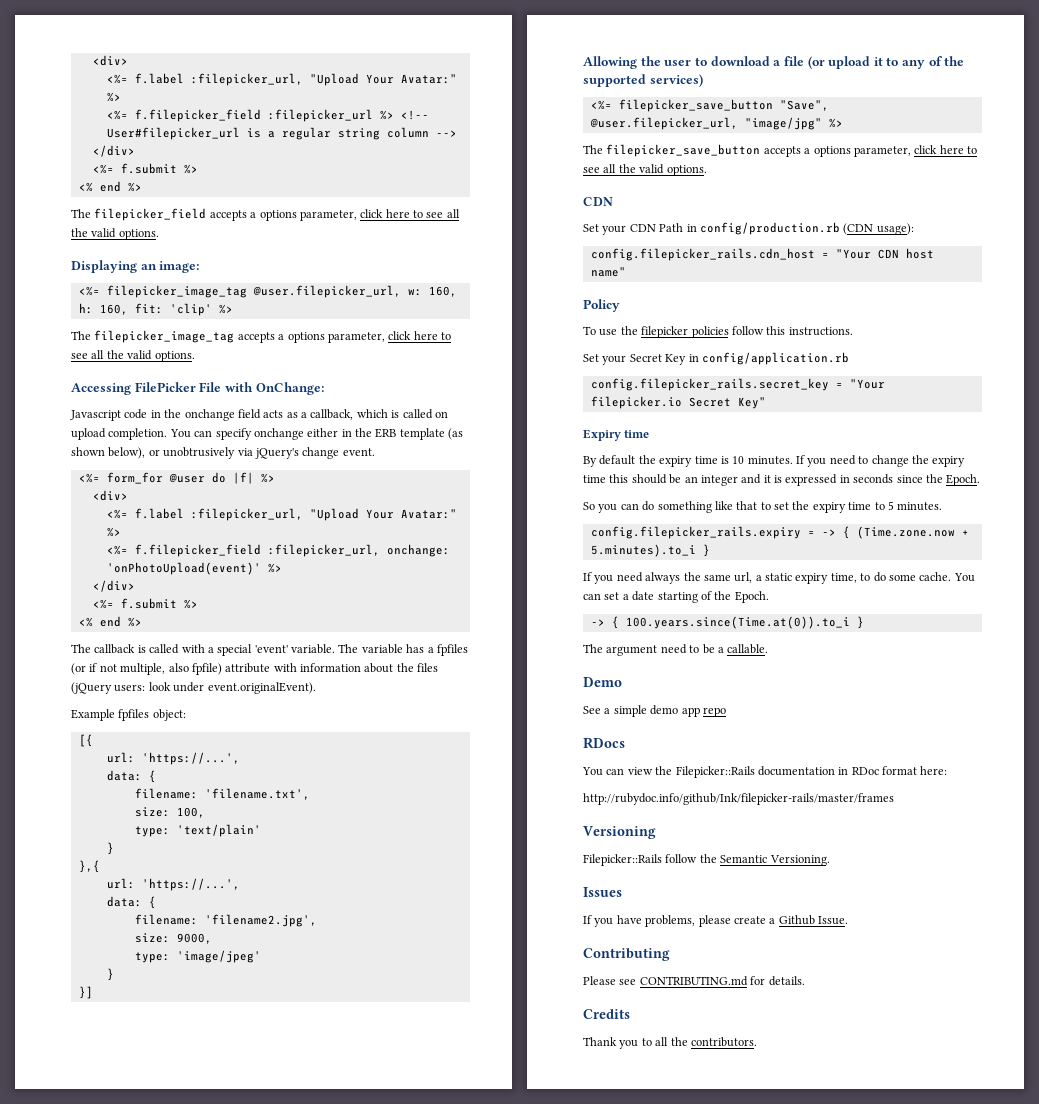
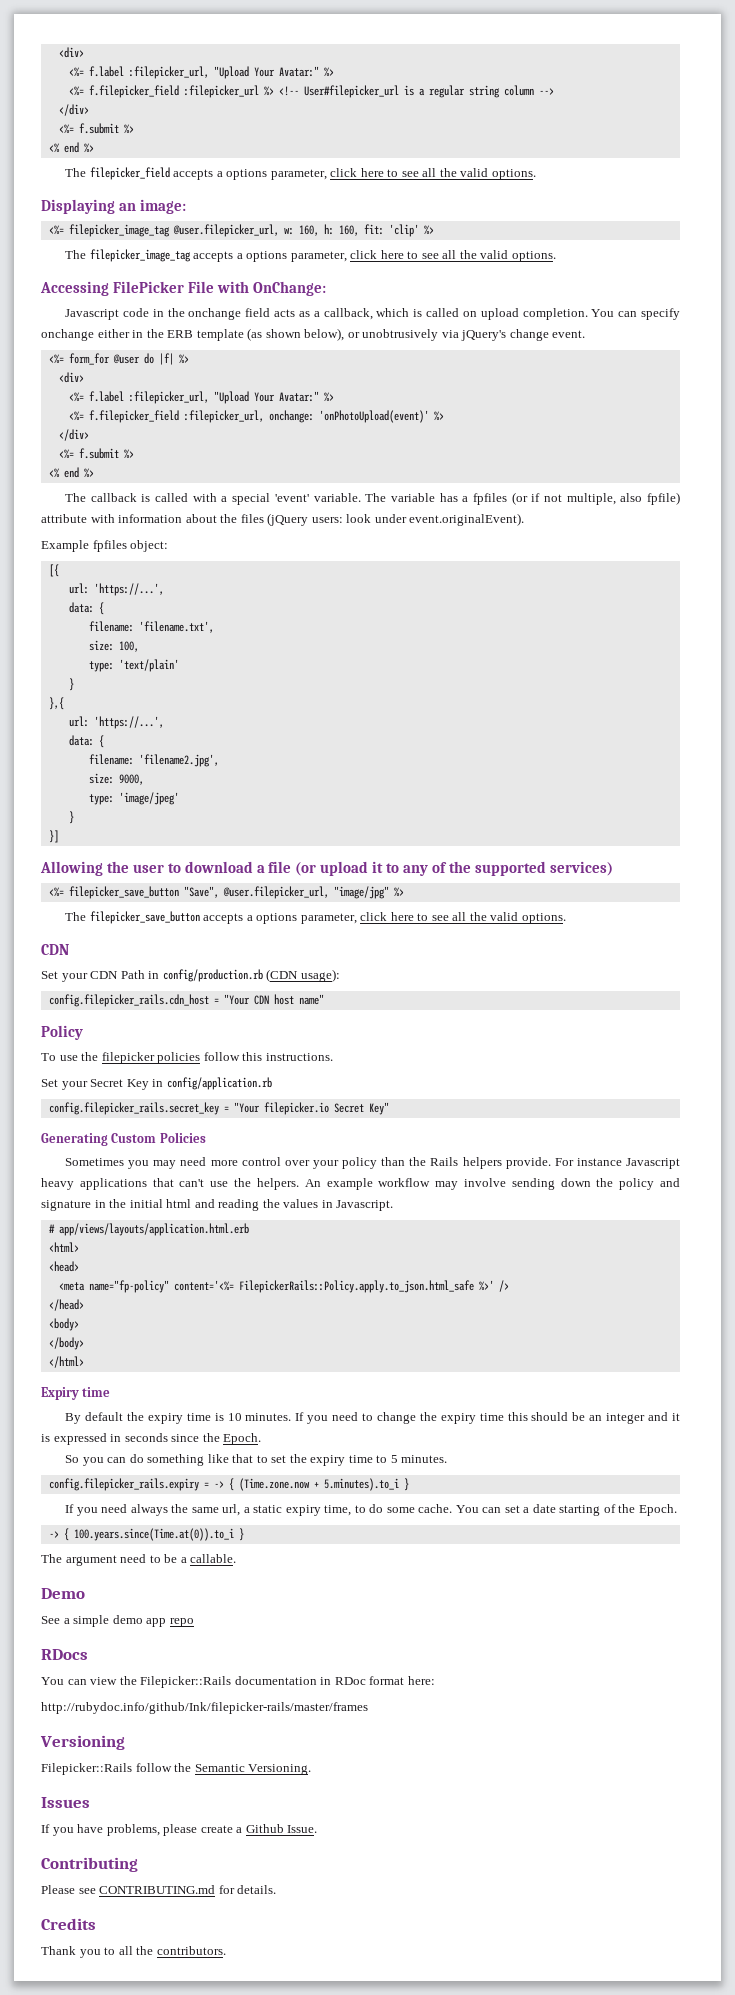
(766, 403) none -> [41,1132,206,1146] [65,1157,680,1169] [41,1178,680,1190] [41,1199,394,1211] [48,1223,249,1236] [48,1242,79,1252] [48,1261,79,1272] [58,1280,509,1293] [48,1299,84,1311] [48,1318,79,1331] [48,1337,84,1350] [48,1356,84,1368] // Generating Custom Policies // Sometimes you may need more control over your policy than the Rails helpers provide. For instance Javascript heavy applications that can't use the helpers. An example workflow may involve sending down the policy and signature in the initial html and reading the values in Javascript. // # app/views/layouts/application.html.erb // <html> // <head> // <meta name="fp-policy" content='<%= FilepickerRails::Policy.apply.to_json.html_safe %>' /> // </head> // <body> // </body> // </html>

